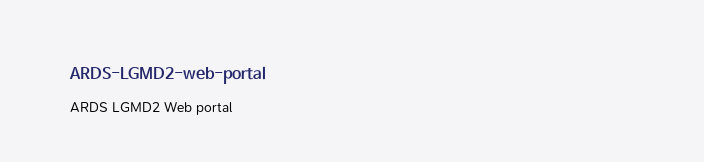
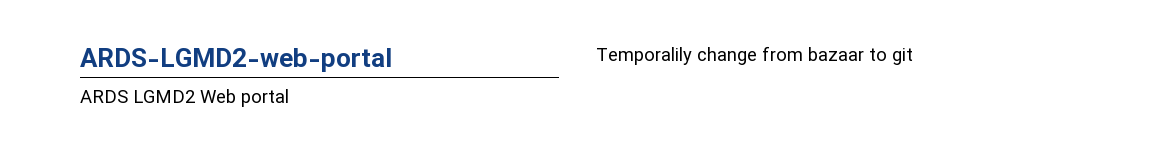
(233, 108) none -> [596,46,913,65] // Temporalily change from bazaar to git

